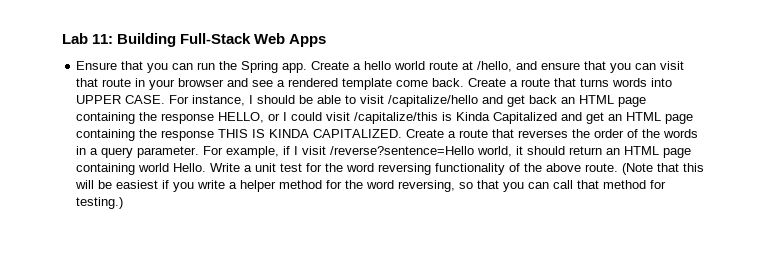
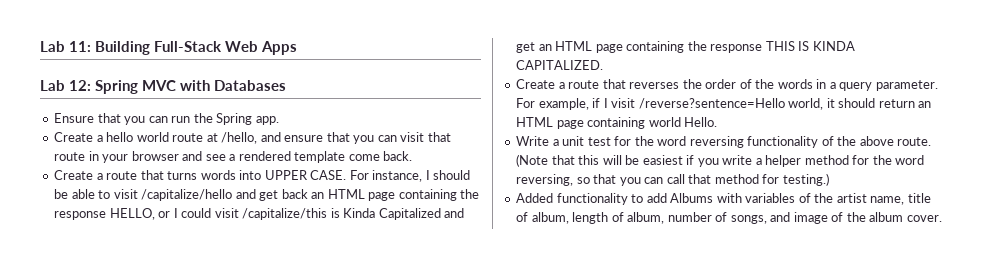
(327, 40) none -> [40,80,287,94] // Lab 12: Spring MVC with Databases
(308, 68) none -> (279, 120) //
(465, 82) none -> (413, 156) //
(403, 133) none -> (604, 65) //
(207, 167) none -> (718, 122) //
(124, 203) none -> [516,193,931,205] [516,212,942,224] // Added functionality to add Albums with variables of the artist name, title of album, length of album, number of songs, and image of the album cover.

